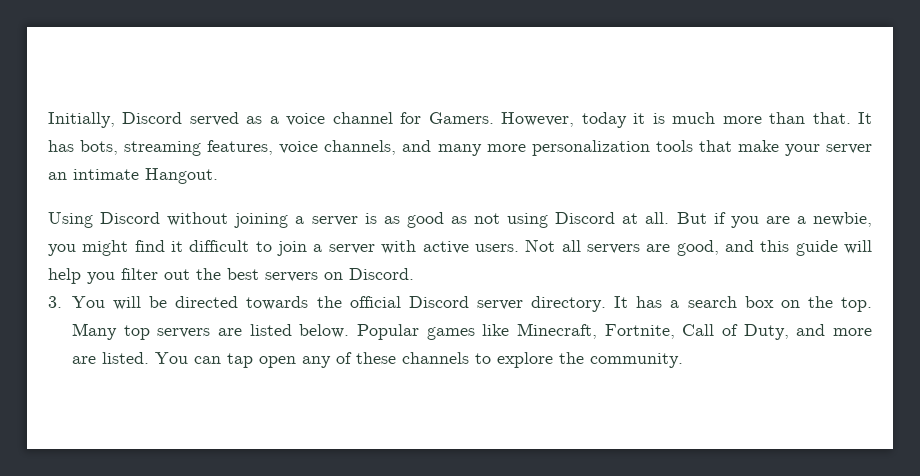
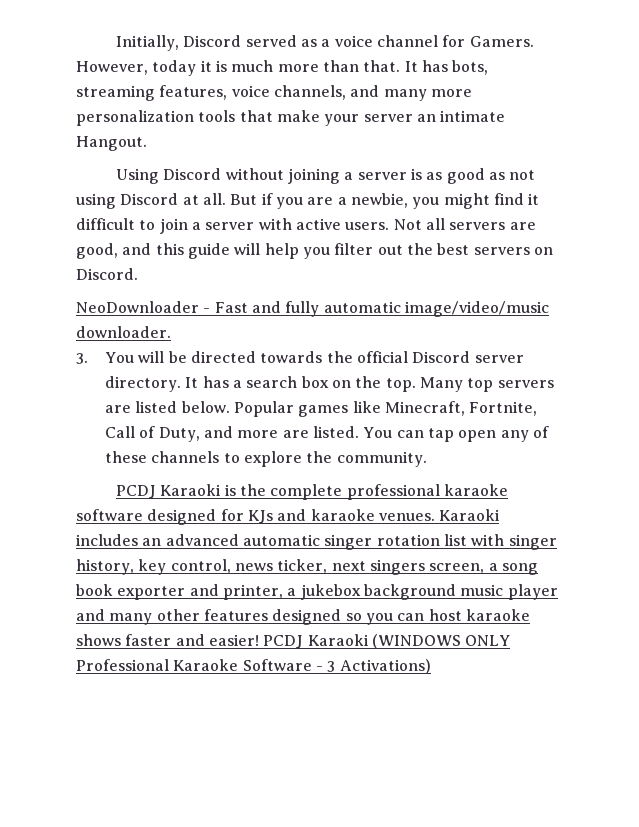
(414, 274) none -> [76,301,549,317] [76,326,171,338] // NeoDownloader - Fast and fully automatic image/video/music downloader.
(683, 360) none -> [116,484,508,500] [76,509,501,525] [76,534,557,550] [76,559,538,575] [76,584,558,600] [76,609,530,625] [76,634,511,649] [76,659,431,674] // PCDJ Karaoki is the complete professional karaoke software designed for KJs and karaoke venues. Karaoki includes an advanced automatic singer rotation list with singer history, key control, news ticker, next singers screen, a song book exporter and printer, a jukebox background music player and many other features designed so you can host karaoke shows faster and easier! PCDJ Karaoki (WINDOWS ONLY Professional Karaoke Software - 3 Activations)

